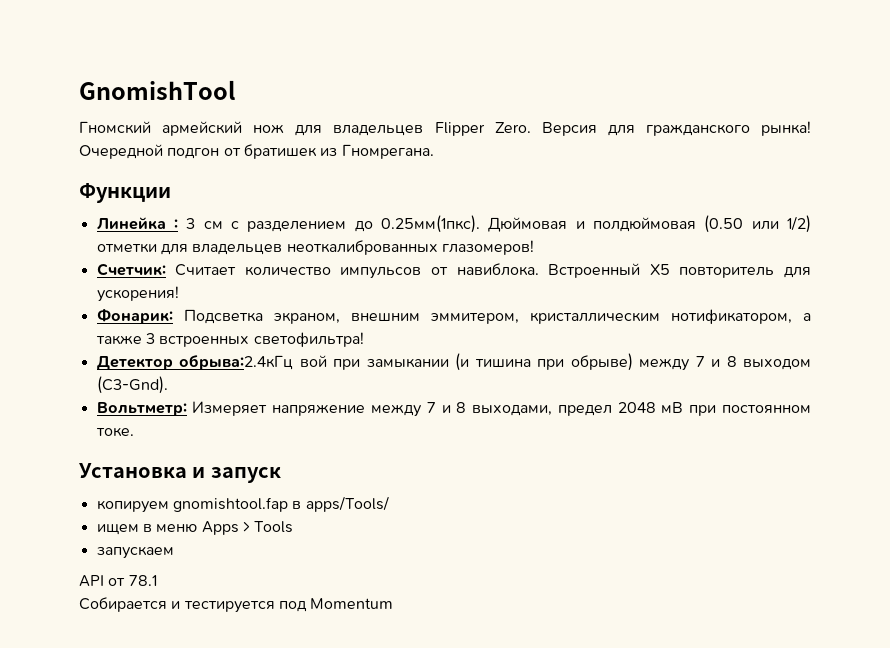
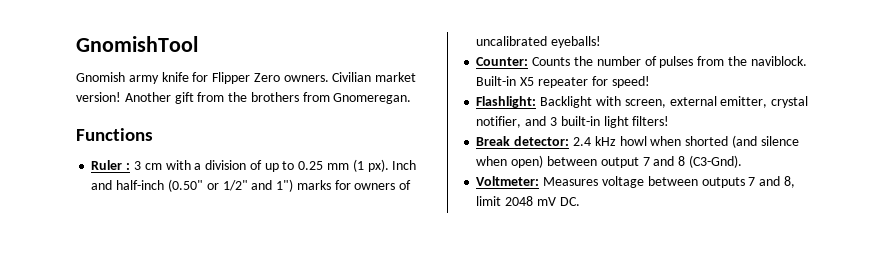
[79,121,812,136] [79,144,434,159] [79,183,171,203] [96,215,811,233] [96,240,534,255] [96,263,812,279] [96,286,179,302] [96,308,811,324] [95,332,364,347] [96,353,811,371] [96,376,168,394] [96,401,811,417] [95,427,134,437] [79,463,281,483] [96,496,389,513] [96,521,294,535] [96,546,174,559] [79,575,157,587] [79,597,394,613] Гномский армейский нож для владельцев Flipper Zero. Версия для гражданского рынка! Очередной подгон от братишек из Гномрегана. // Функции // Линейка : 3 см с разделением до 0.25мм(1пкс). Дюймовая и полдюймовая (0.50 или 1/2) отметки для владельцев неоткалиброванных глазомеров! // Счетчик: Считает количество импульсов от навиблока. Встроенный Х5 повторитель для ускорения! // Фонарик: Подсветка экраном, внешним эммитером, кристаллическим нотификатором, а также 3 встроенных светофильтра! // Детектор обрыва:2.4кГц вой при замыкании (и тишина при обрыве) между 7 и 8 выходом (C3-Gnd). // Вольтметр: Измеряет напряжение между 7 и 8 выходами, предел 2048 мВ при постоянном токе. // Установка и запуск // копируем gnomishtool.fap в apps/Tools/ // ищем в меню Apps > Tools // запускаем // API от 78.1 // Cобирается и тестируется под Momentum -> [76,72,417,84] [76,92,412,104] [76,128,153,141] [91,159,417,172] [91,179,412,192] [476,36,602,48] [476,56,807,68] [476,76,650,88] [476,96,809,108] [476,116,670,128] [476,135,799,148] [476,155,742,168] [476,176,795,188] [476,196,580,206] Gnomish army knife for Flipper Zero owners. Civilian market version! Another gift from the brothers from Gnomeregan. // Functions // Ruler : 3 cm with a division of up to 0.25 mm (1 px). Inch and half-inch (0.50" or 1/2" and 1") marks for owners of uncalibrated eyeballs! // Counter: Counts the number of pulses from the naviblock. Built-in X5 repeater for speed! // Flashlight: Backlight with screen, external emitter, crystal notifier, and 3 built-in light filters! // Break detector: 2.4 kHz howl when shorted (and silence when open) between output 7 and 8 (C3-Gnd). // Voltmeter: Measures voltage between outputs 7 and 8, limit 2048 mV DC.

